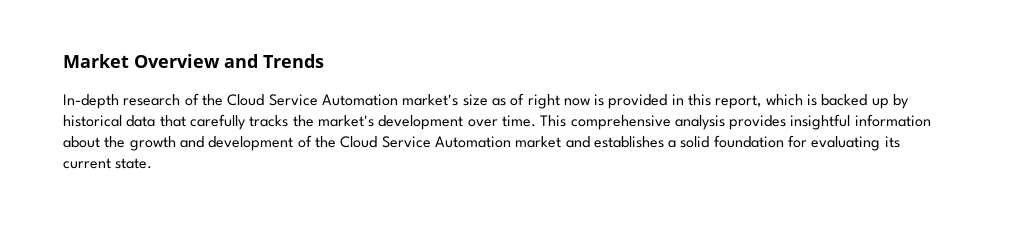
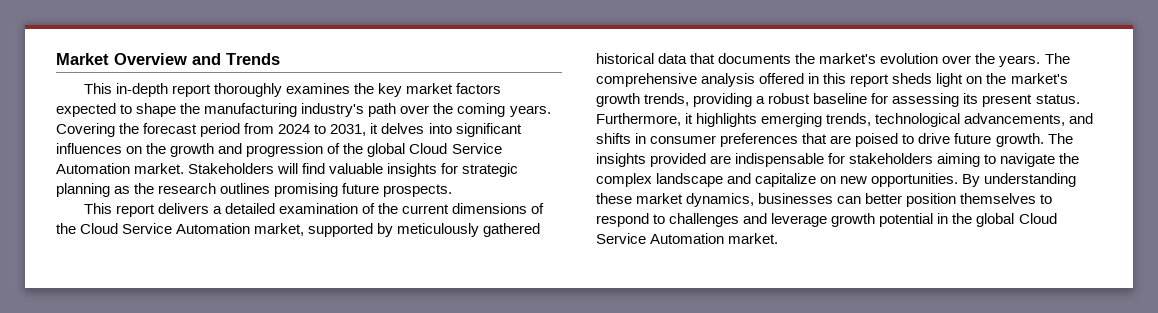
[63,93,910,109] [63,114,931,130] [63,135,900,151] [63,158,153,169] In-depth research of the Cloud Service Automation market's size as of right now is provided in this report, which is backed up by historical data that carefully tracks the market's development over time. This comprehensive analysis provides insightful information about the growth and development of the Cloud Service Automation market and establishes a solid foundation for evaluating its current state. -> [83,83,502,97] [56,103,551,117] [56,123,522,137] [56,143,502,157] [56,163,519,177] [56,183,453,197] [83,203,545,217] [56,223,541,237] [596,53,1070,67] [596,73,1068,87] [596,93,1080,107] [596,113,1094,127] [596,133,1073,147] [596,153,1080,167] [596,173,1077,187] [596,193,1053,207] [596,213,1057,227] [596,233,779,244] This in-depth report thoroughly examines the key market factors expected to shape the manufacturing industry's path over the coming years. Covering the forecast period from 2024 to 2031, it delves into significant influences on the growth and progression of the global Cloud Service Automation market. Stakeholders will find valuable insights for strategic planning as the research outlines promising future prospects. // This report delivers a detailed examination of the current dimensions of the Cloud Service Automation market, supported by meticulously gathered historical data that documents the market's evolution over the years. The comprehensive analysis offered in this report sheds light on the market's growth trends, providing a robust baseline for assessing its present status. Furthermore, it highlights emerging trends, technological advancements, and shifts in consumer preferences that are poised to drive future growth. The insights provided are indispensable for stakeholders aiming to navigate the complex landscape and capitalize on new opportunities. By understanding these market dynamics, businesses can better position themselves to respond to challenges and leverage growth potential in the global Cloud Service Automation market.

